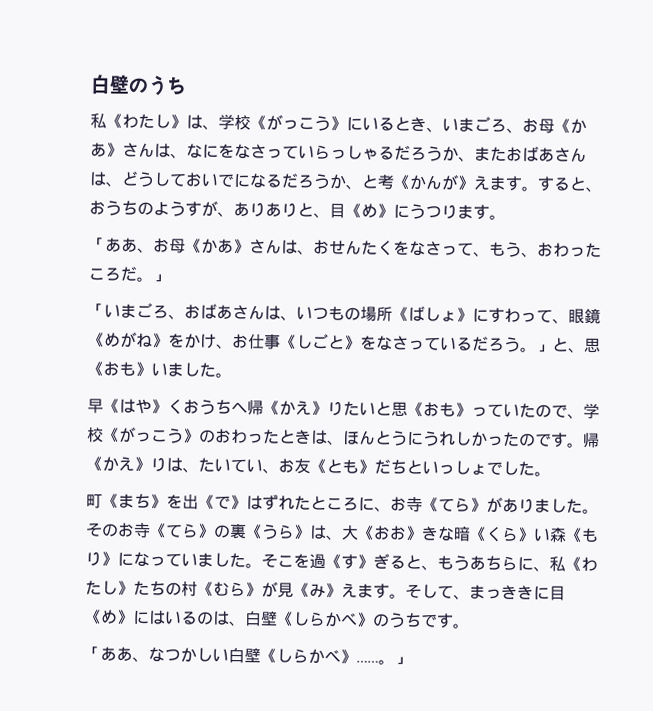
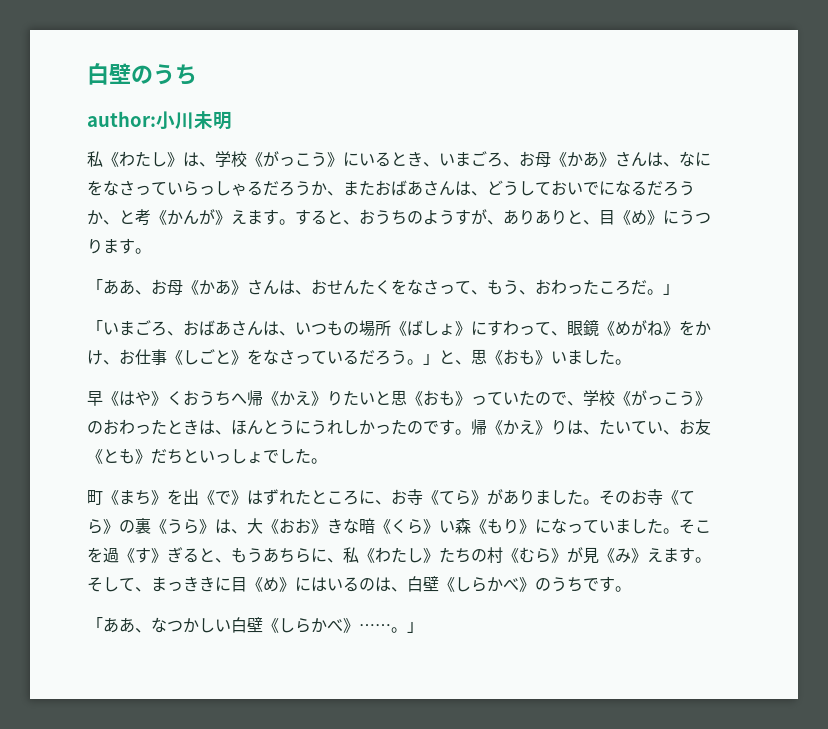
(187, 85) none -> [87,111,232,130] // author:小川未明

